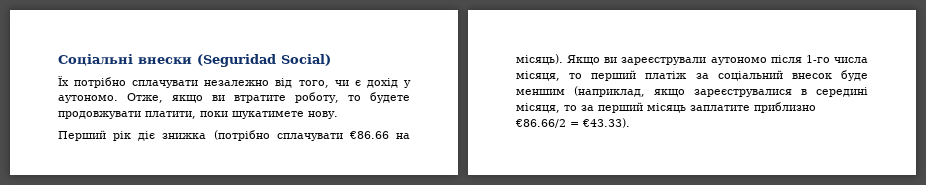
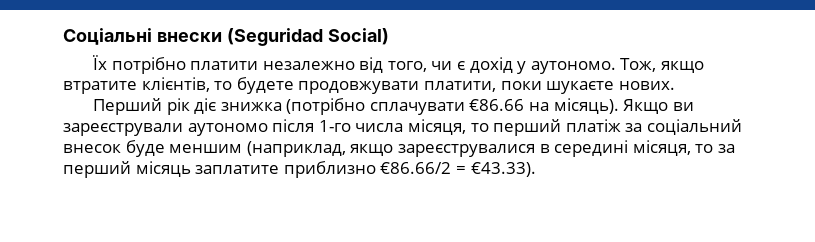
[132,80,199,88] сплачувати -> [190,61,259,70] платити
[127,92,339,103] Отже, якщо ви втратите роботу, -> [620,58,705,73] [63,77,210,94] Тож, якщо втратите клієнтів,
[232,111,338,119] шукатимете нову. -> [546,81,675,94] шукаєте нових.

